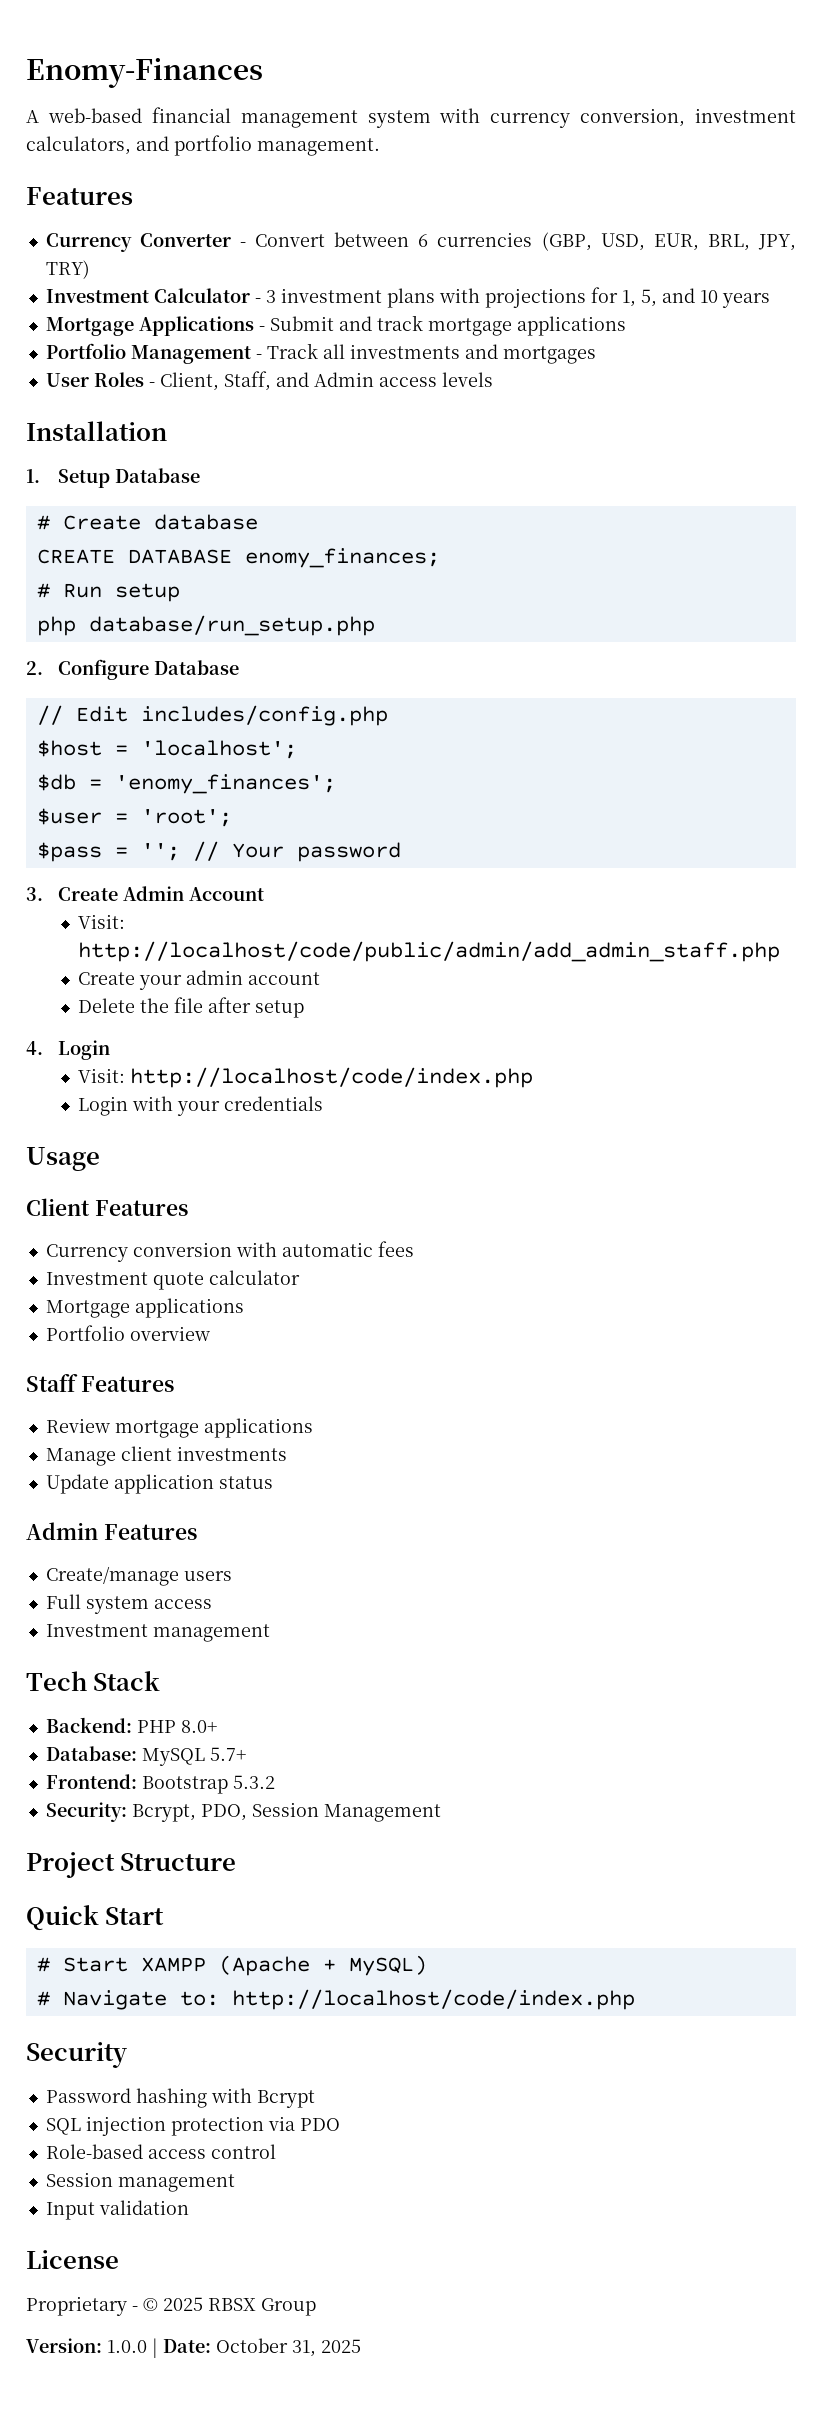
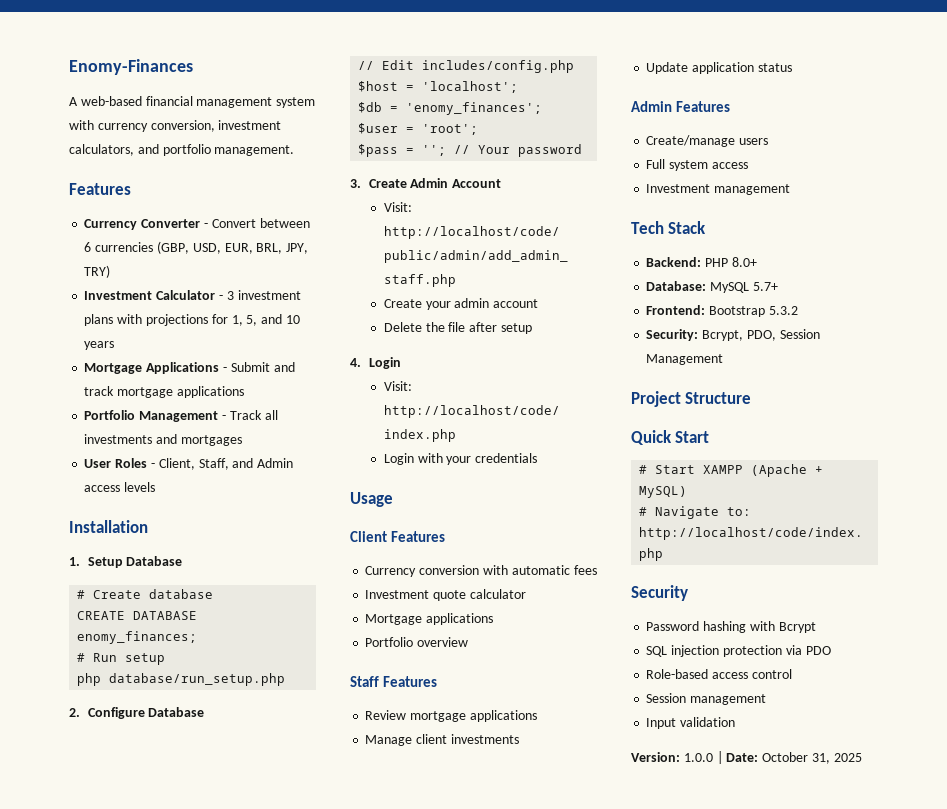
[26,2250,119,2269] [26,2296,316,2316] // License // Proprietary - © 2025 RBSX Group -> (736, 722) none

